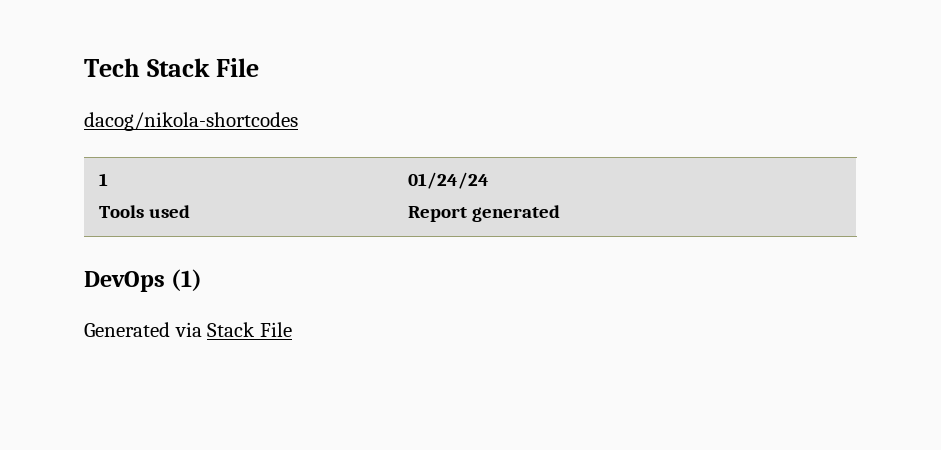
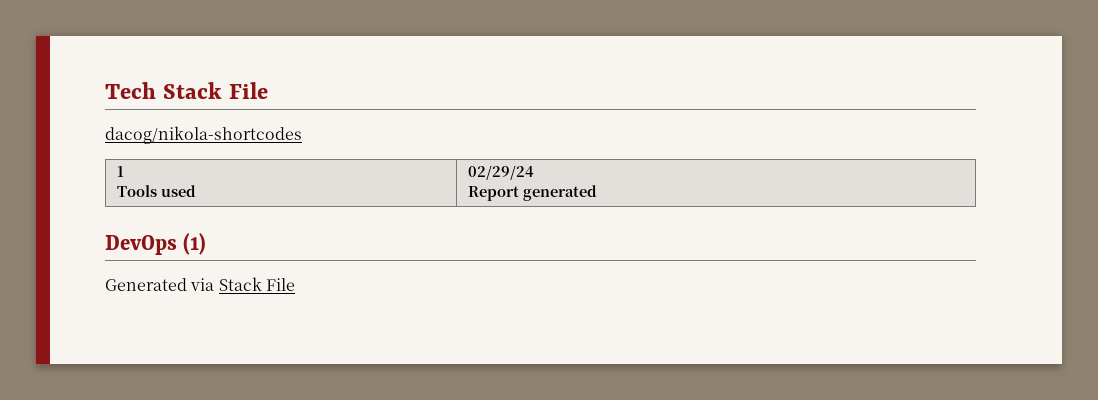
[407,172,489,189] 01/24/24 -> [467,165,534,180] 02/29/24

